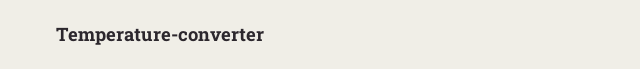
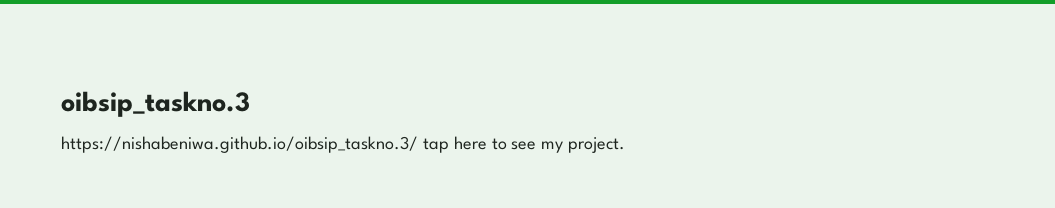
[56,27,264,45] Temperature-converter -> [61,91,250,117] [61,136,626,153] oibsip_taskno.3 // https://nishabeniwa.github.io/oibsip_taskno.3/ tap here to see my project.

